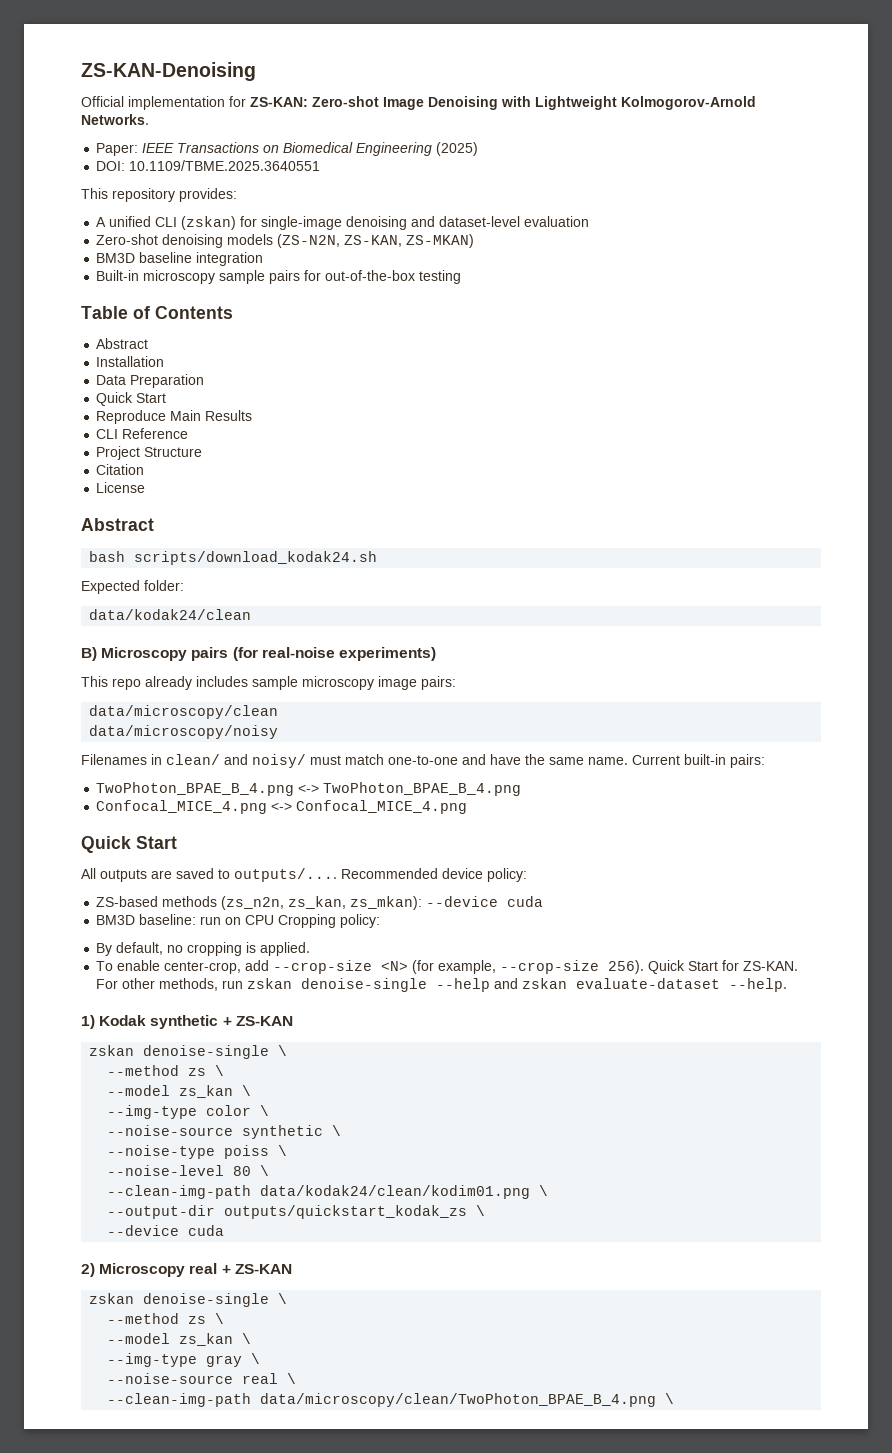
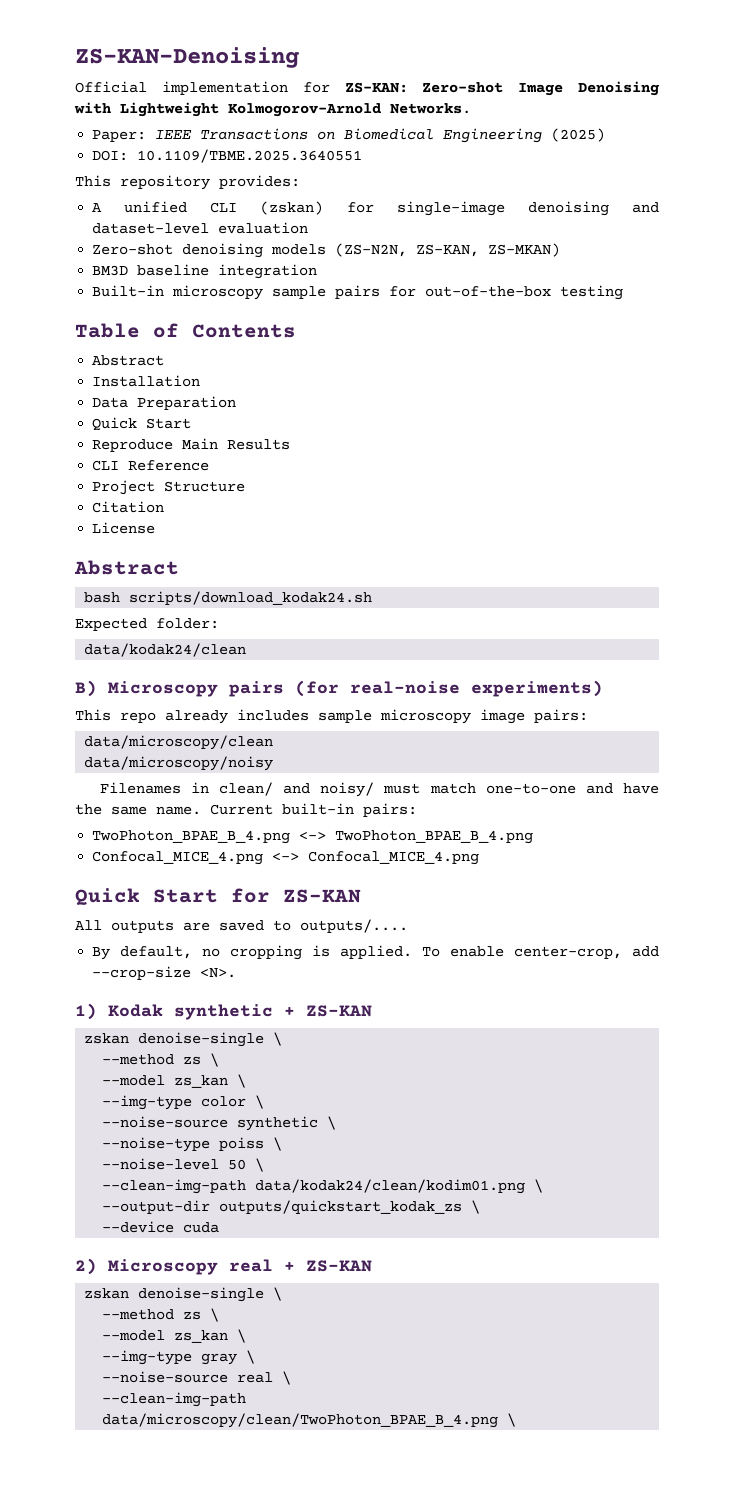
(177, 842) none -> [231,888,361,903] for ZS-KAN
[341,868,527,882] [96,896,544,910] [96,914,381,928] Recommended device policy: // ZS-based methods (zs_n2n, zs_kan, zs_mkan): --device cuda // BM3D baseline: run on CPU Cropping policy: -> (408, 926) none
(311, 949) // -> (413, 952) none
[381,960,799,974] [96,978,788,992] <N> (for example, --crop-size 256). Quick Start for ZS-KAN. For other methods, run zskan denoise-single --help and zskan evaluate-dataset --help. -> [200,968,237,978] <N>.
[233,1166,252,1176] 80 -> [228,1159,247,1170] 50

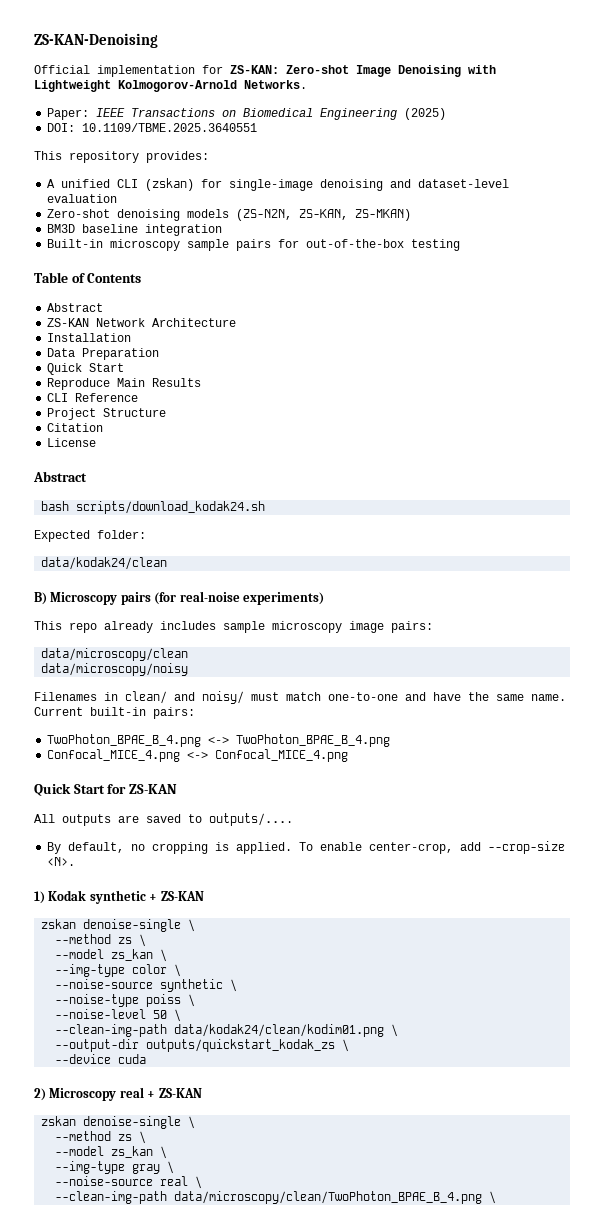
(165, 360) none -> [47,318,237,327] // ZS-KAN Network Architecture

